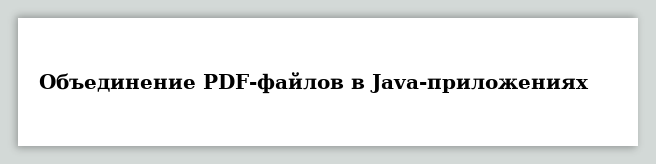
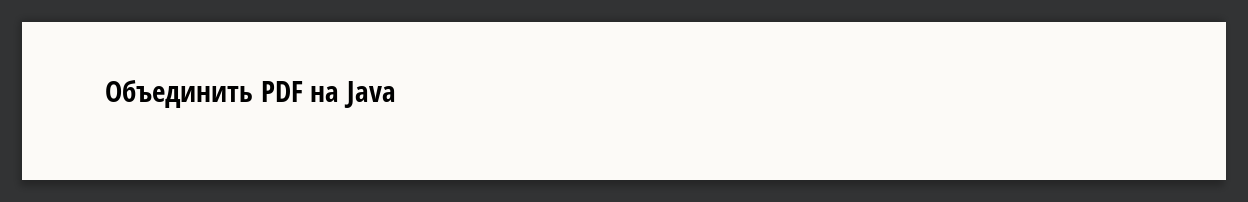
[39,72,589,94] Объединение PDF-файлов в Java-приложениях -> [105,80,397,108] Объединить PDF на Java

